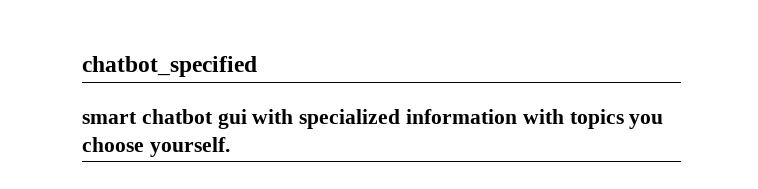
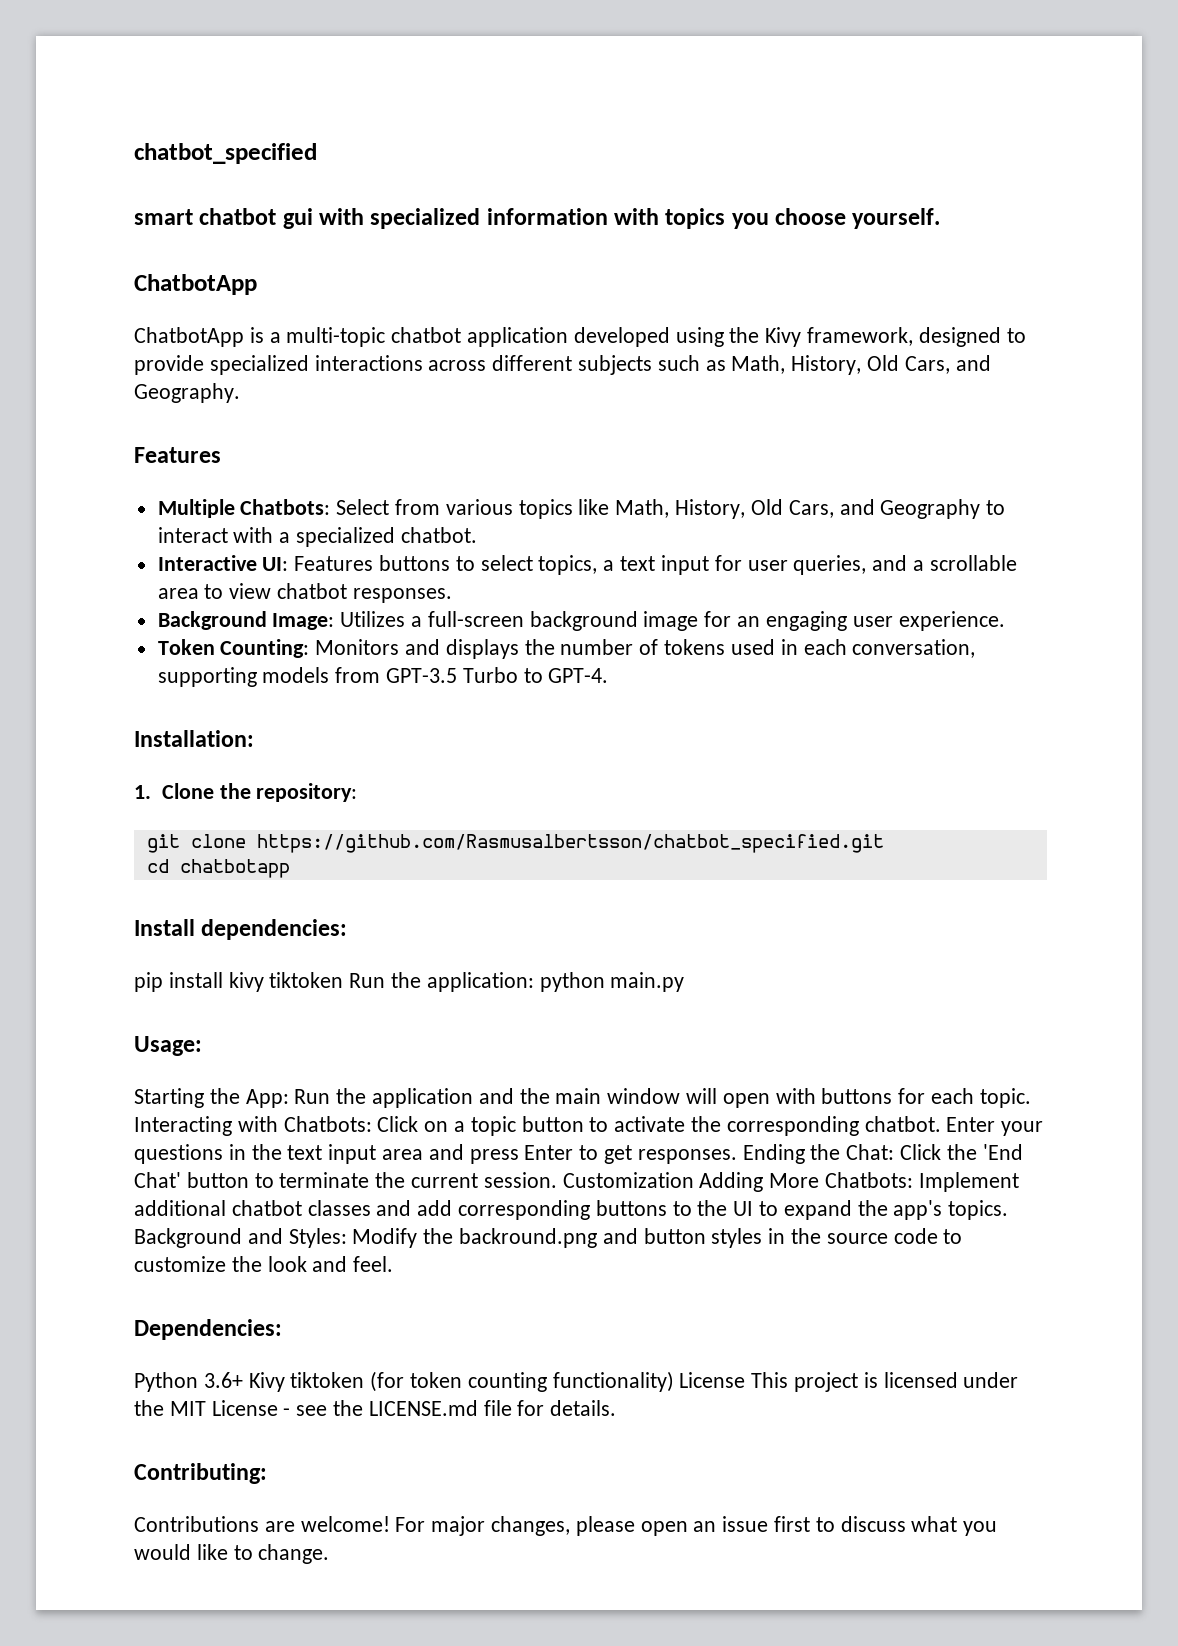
(230, 147) none -> [134,274,257,295] [134,327,1026,347] [134,355,991,375] [134,383,240,403] [134,447,221,463] [157,499,1006,519] [157,527,477,547] [157,555,1017,575] [157,583,452,603] [157,611,1005,631] [157,639,976,659] [157,667,609,687] [134,730,254,747] [134,783,358,802] [146,834,884,853] [146,859,290,878] [134,919,348,940] [134,972,685,992] [134,1036,202,1056] [134,1088,1031,1108] [134,1116,1044,1136] [134,1144,1023,1164] [134,1172,1019,1192] [134,1200,1009,1220] [134,1228,963,1248] [134,1256,394,1272] [134,1319,282,1340] [134,1371,1019,1392] [134,1400,617,1416] [134,1463,267,1484] [134,1516,998,1536] [134,1544,330,1564] // ChatbotApp // ChatbotApp is a multi-topic chatbot application developed using the Kivy framework, designed to provide specialized interactions across different subjects such as Math, History, Old Cars, and Geography. // Features // Multiple Chatbots: Select from various topics like Math, History, Old Cars, and Geography to interact with a specialized chatbot. // Interactive UI: Features buttons to select topics, a text input for user queries, and a scrollable area to view chatbot responses. // Background Image: Utilizes a full-screen background image for an engaging user experience. // Token Counting: Monitors and displays the number of tokens used in each conversation, supporting models from GPT-3.5 Turbo to GPT-4. // Installation: // 1. Clone the repository: // git clone https://github.com/Rasmusalbertsson/chatbot_specified.git // cd chatbotapp // Install dependencies: // pip install kivy tiktoken Run the application: python main.py // Usage: // Starting the App: Run the application and the main window will open with buttons for each topic. Interacting with Chatbots: Click on a topic button to activate the corresponding chatbot. Enter your questions in the text input area and press Enter to get responses. Ending the Chat: Click the 'End Chat' button to terminate the current session. Customization Adding More Chatbots: Implement additional chatbot classes and add corresponding buttons to the UI to expand the app's topics. Background and Styles: Modify the backround.png and button styles in the source code to customize the look and feel. // Dependencies: // Python 3.6+ Kivy tiktoken (for token counting functionality) License This project is licensed under the MIT License - see the LICENSE.md file for details. // Contributing: // Contributions are welcome! For major changes, please open an issue first to discuss what you would like to change.

